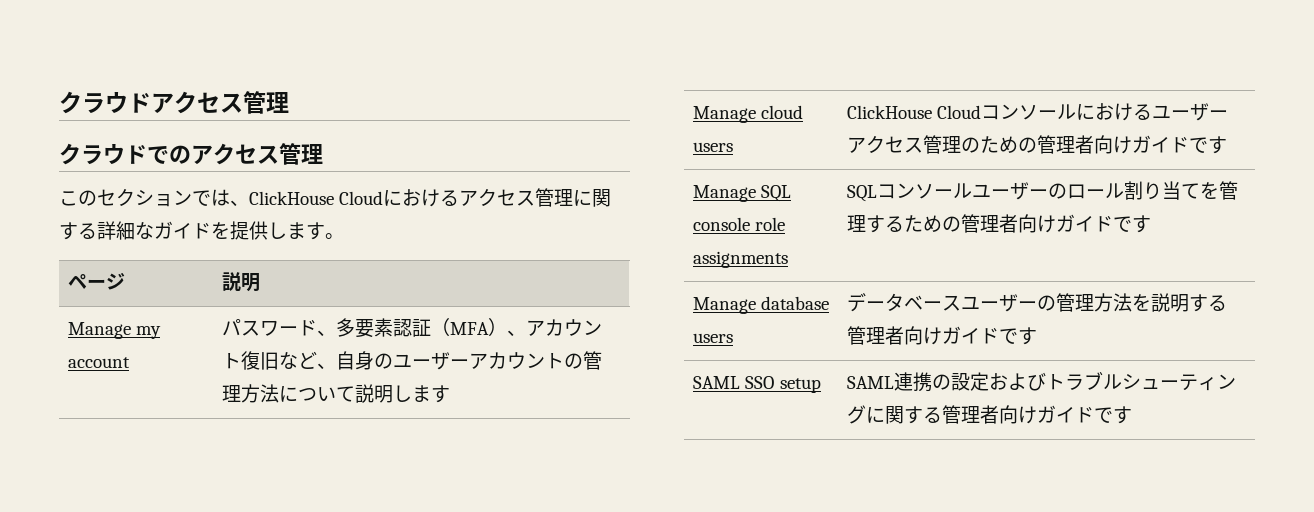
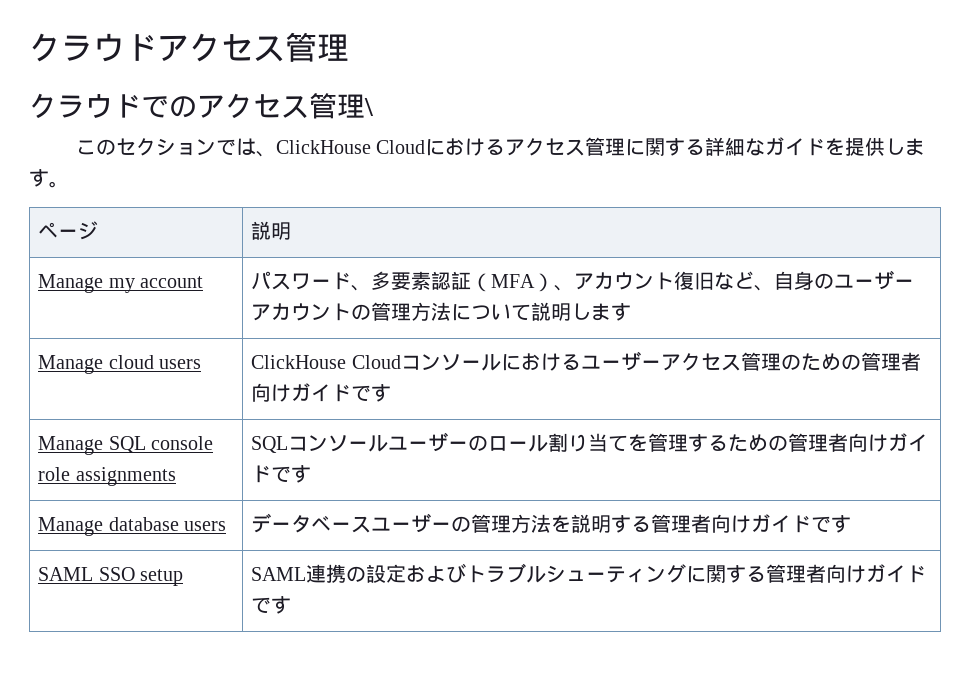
(323, 154) none -> [364,98,374,116] \

